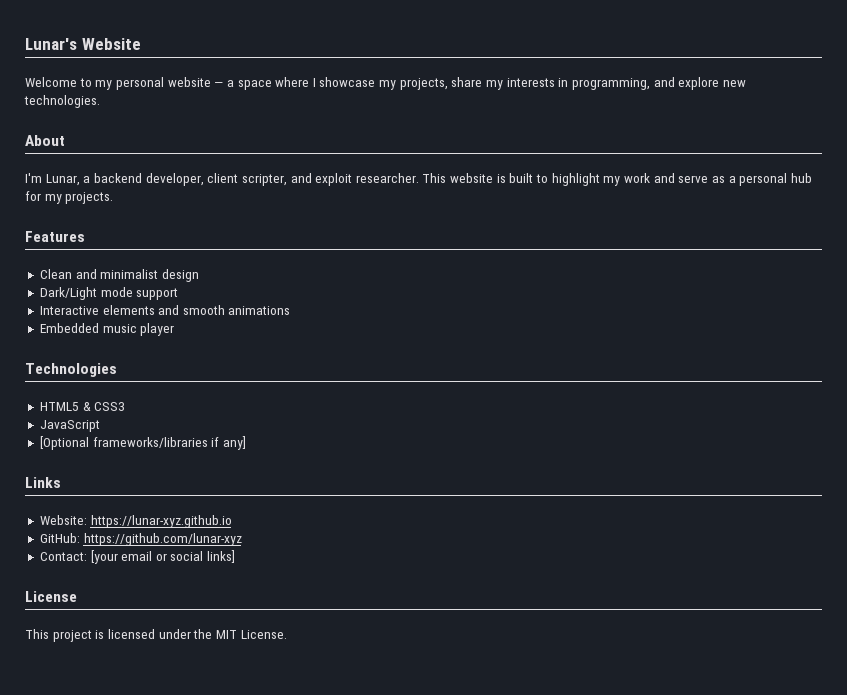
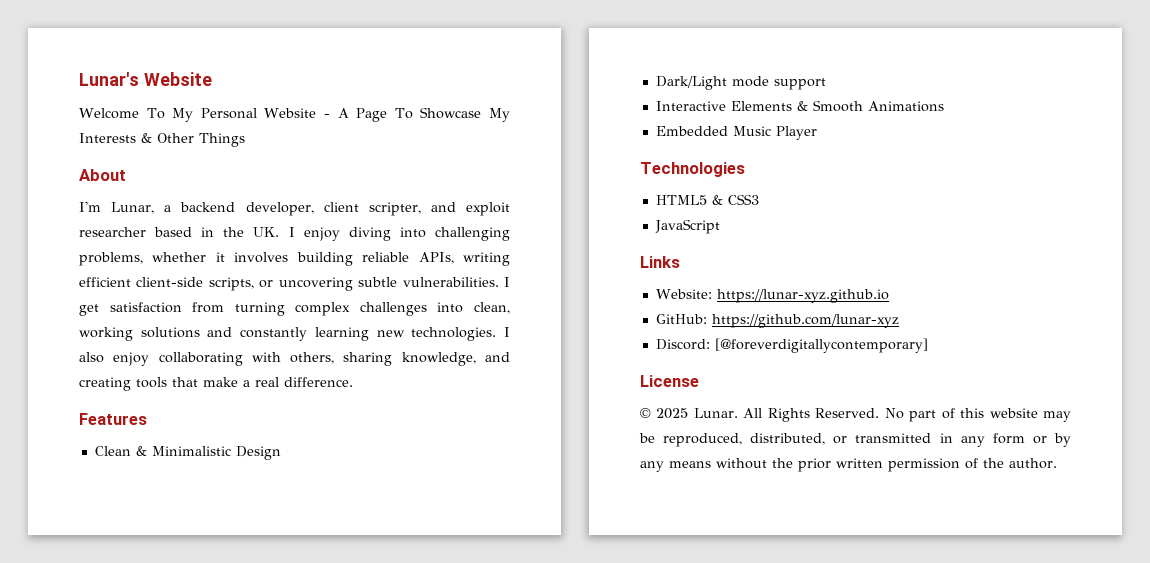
[79,77,746,90] [24,95,100,108] to my personal website — a space where I showcase my projects, share my interests in programming, and explore new technologies. -> [146,107,510,122] [79,133,245,147] To My Personal Website - A Page To Showcase My Interests & Other Things
[355,173,812,186] [25,191,114,204] researcher. This website is built to highlight my work and serve as a personal hub for my projects. -> [79,227,510,241] [79,252,510,266] [79,277,510,291] [79,302,510,316] [79,327,511,341] [79,352,510,366] [79,377,353,391] researcher based in the UK. I enjoy diving into challenging problems, whether it involves building reliable APIs, writing efficient client-side scripts, or uncovering subtle vulnerabilities. I get satisfaction from turning complex challenges into clean, working solutions and constantly learning new technologies. I also enjoy collaborating with others, sharing knowledge, and creating tools that make a real difference.
[75,269,199,282] and minimalist design -> [135,446,281,460] & Minimalistic Design
[102,305,291,315] elements and smooth animations -> [730,100,944,112] Elements & Smooth Animations
[102,323,175,336] music player -> [732,126,817,140] Music Player
[39,436,246,450] // [Optional frameworks/libraries if any] -> (720, 226) none
[39,550,236,564] [25,591,77,602] [25,629,287,642] Contact: [your email or social links] // License // This project is licensed under the MIT License. -> [655,338,928,353] [640,375,699,387] [640,408,1071,422] [639,433,1071,447] [640,458,1057,472] Discord: [@foreverdigitallycontemporary] // License // © 2025 Lunar. All Rights Reserved. No part of this website may be reproduced, distributed, or transmitted in any form or by any means without the prior written permission of the author.

